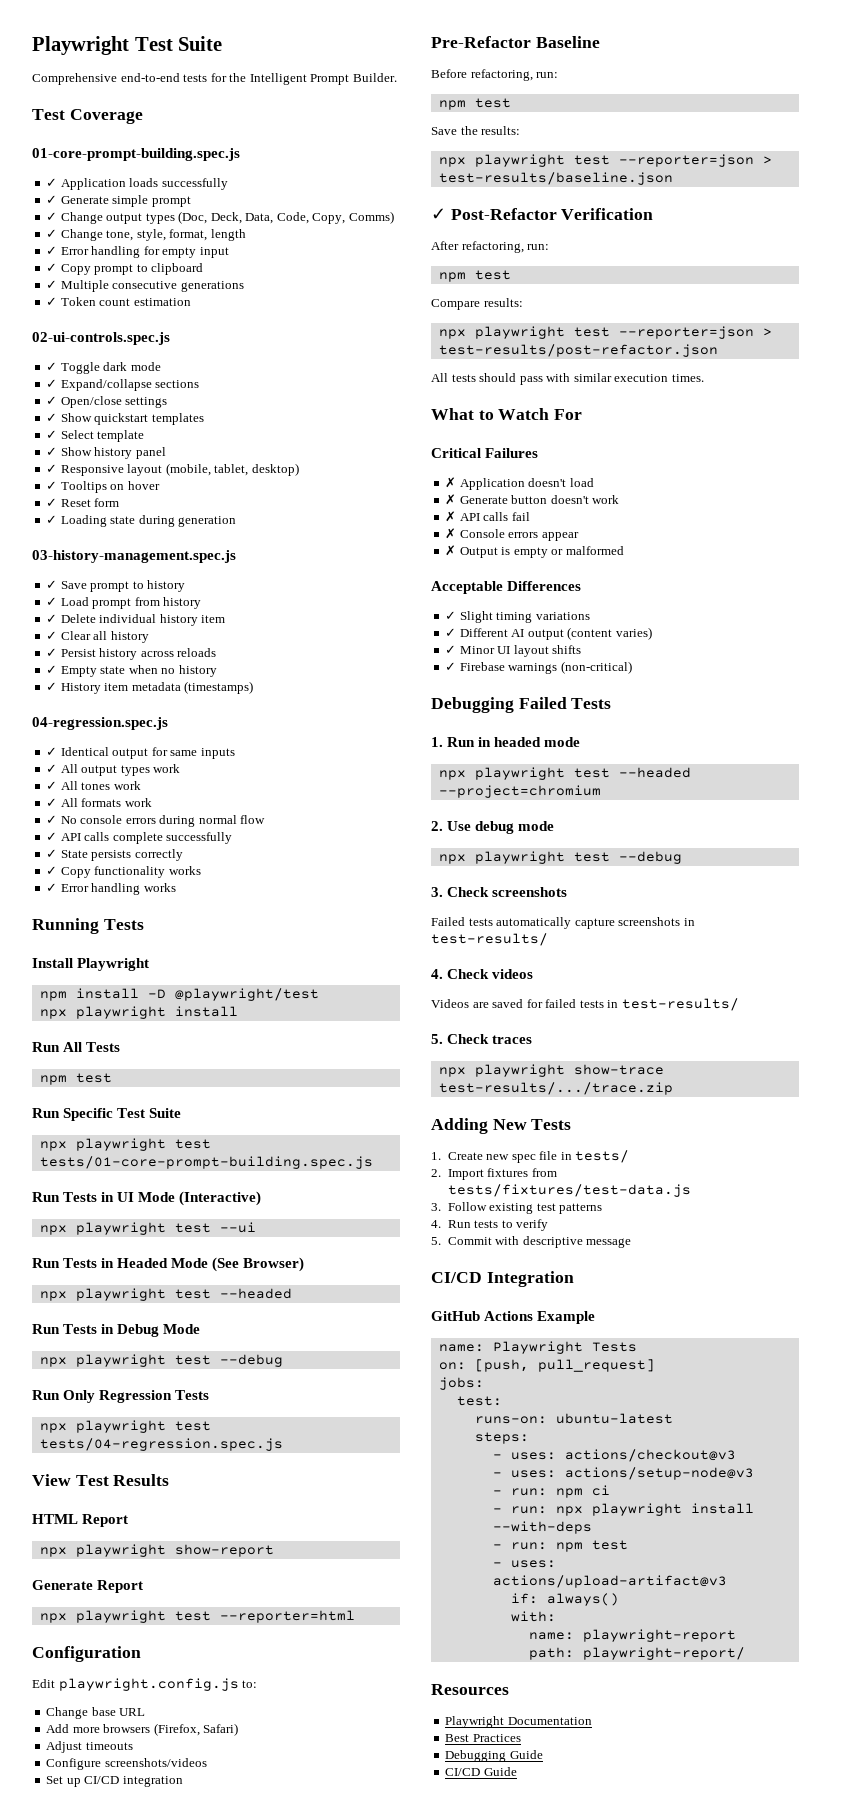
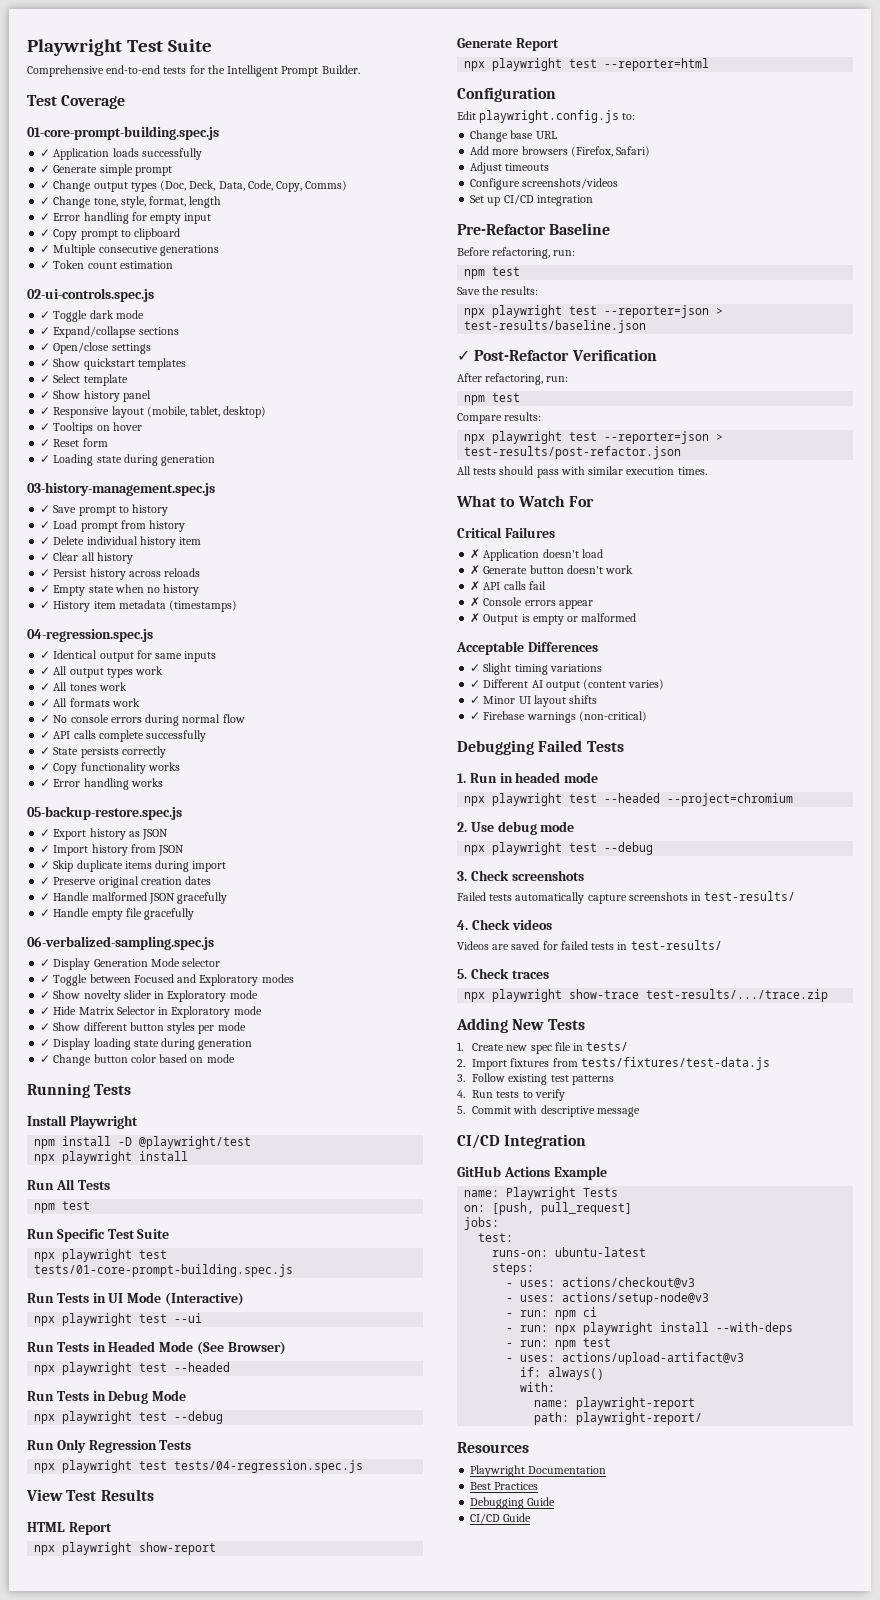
(176, 887) none -> [27,806,182,820] [40,828,169,840] [40,844,185,856] [40,860,227,872] [40,876,212,888] [40,892,228,904] [40,908,195,920] [27,936,214,950] [40,958,221,970] [40,974,294,986] [40,990,258,1002] [40,1006,262,1018] [40,1022,246,1034] [40,1038,253,1050] [40,1054,235,1066] // 05-backup-restore.spec.js // ✓ Export history as JSON // ✓ Import history from JSON // ✓ Skip duplicate items during import // ✓ Preserve original creation dates // ✓ Handle malformed JSON gracefully // ✓ Handle empty file gracefully // 06-verbalized-sampling.spec.js // ✓ Display Generation Mode selector // ✓ Toggle between Focused and Exploratory modes // ✓ Show novelty slider in Exploratory mode // ✓ Hide Matrix Selector in Exploratory mode // ✓ Show different button styles per mode // ✓ Display loading state during generation // ✓ Change button color based on mode

